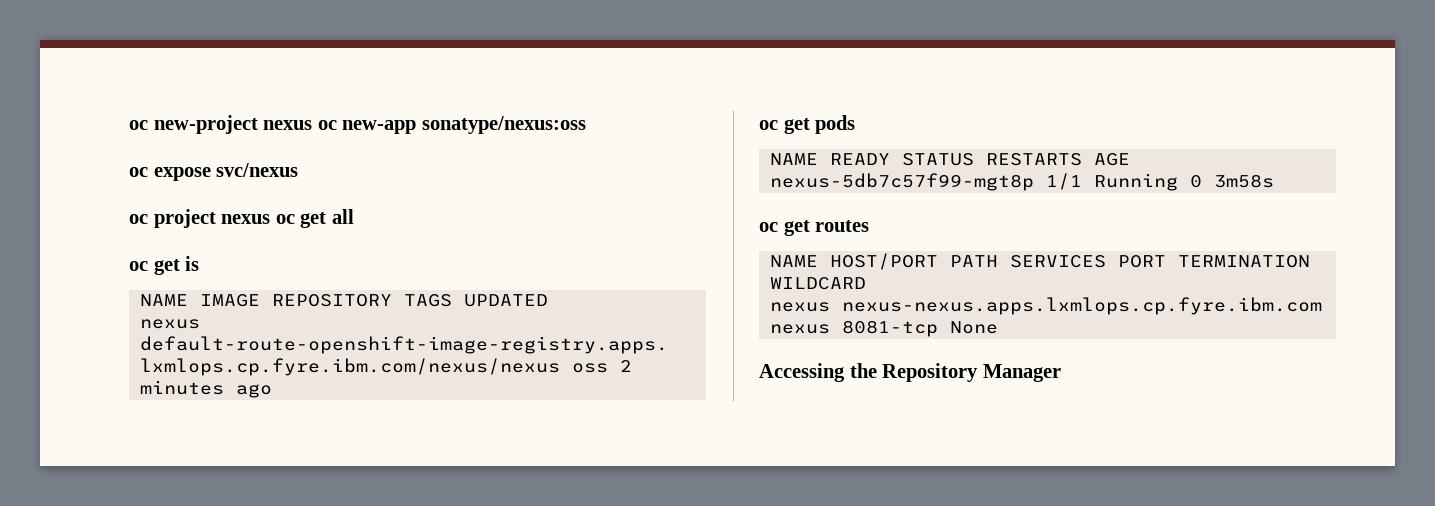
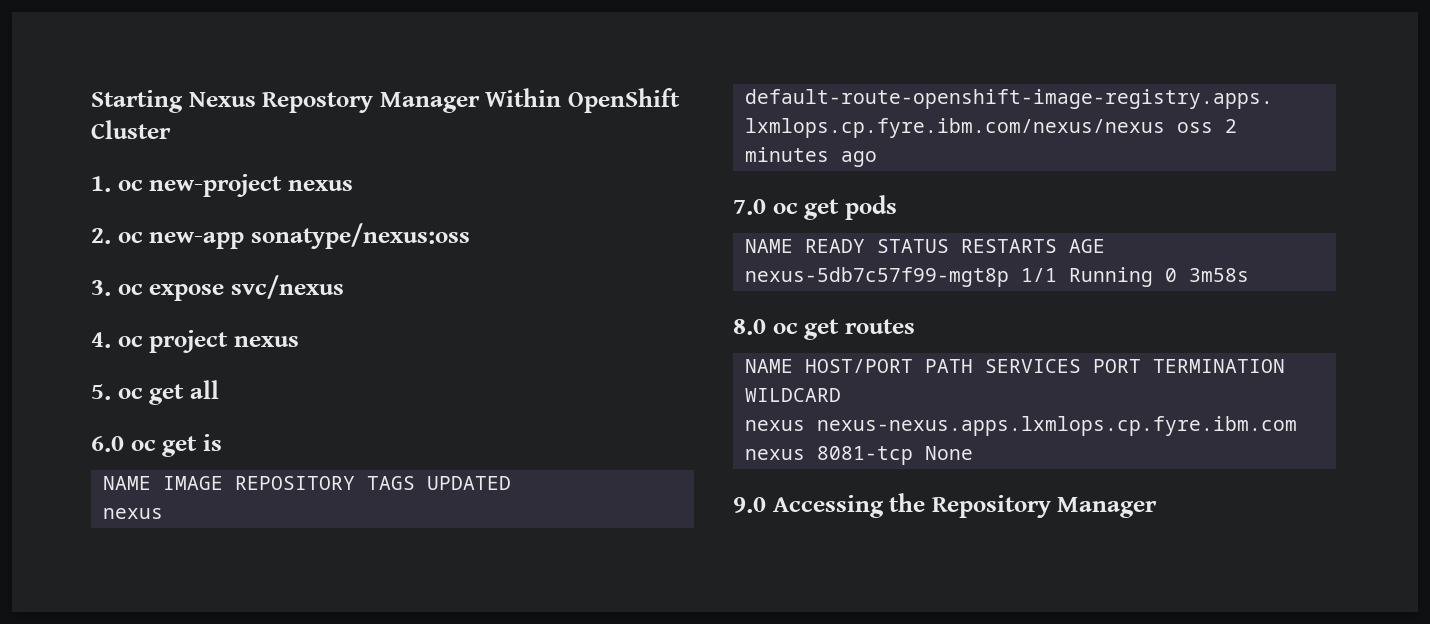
(129, 125) none -> [91,88,681,113] [91,120,171,139] [91,176,111,192] Starting Nexus Repostory Manager Within OpenShift Cluster // 1.
(313, 125) none -> [91,228,111,244] // 2.
(586, 125) none -> [91,280,111,296] 3.
(299, 170) none -> [91,332,111,348] 4.
(271, 219) none -> [91,384,111,400] // 5.
(354, 216) none -> [91,436,124,452] 6.0
(273, 391) none -> [733,199,766,215] 7.0
(1275, 181) none -> [733,319,766,335] 8.0
(999, 327) none -> [733,497,766,513] 9.0

